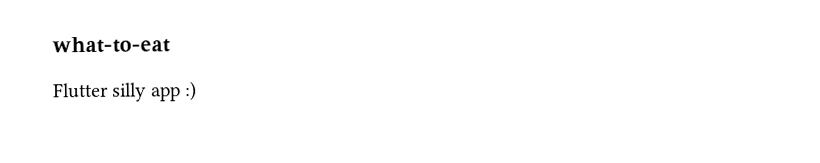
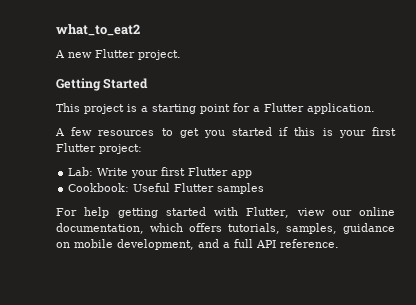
[52,36,171,54] [53,80,198,102] what-to-eat // Flutter silly app :) -> [56,24,140,36] [55,49,181,60] [56,78,149,91] [56,103,375,114] [55,127,397,138] [56,143,142,154] [68,167,253,178] [68,183,265,194] [56,207,395,218] [56,223,395,234] [56,239,339,250] what_to_eat2 // A new Flutter project. // Getting Started // This project is a starting point for a Flutter application. // A few resources to get you started if this is your first Flutter project: // Lab: Write your first Flutter app // Cookbook: Useful Flutter samples // For help getting started with Flutter, view our online documentation, which offers tutorials, samples, guidance on mobile development, and a full API reference.

